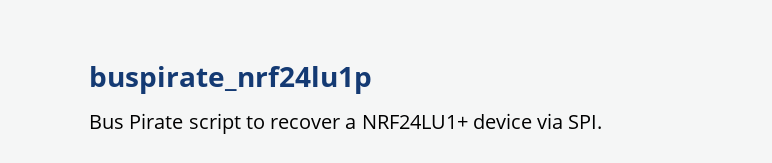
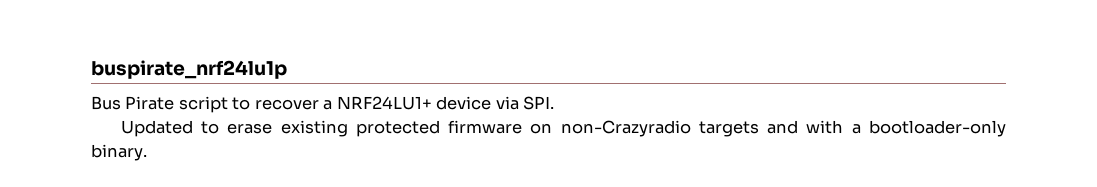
(603, 122) none -> [120,120,1006,137] [91,144,147,161] // Updated to erase existing protected firmware on non-Crazyradio targets and with a bootloader-only binary.

